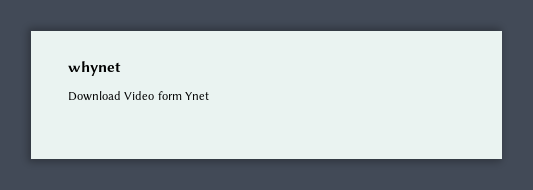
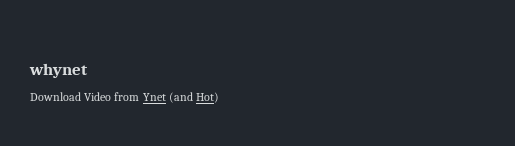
[157,91,210,100] form Ynet -> [114,92,220,103] from Ynet (and Hot)

